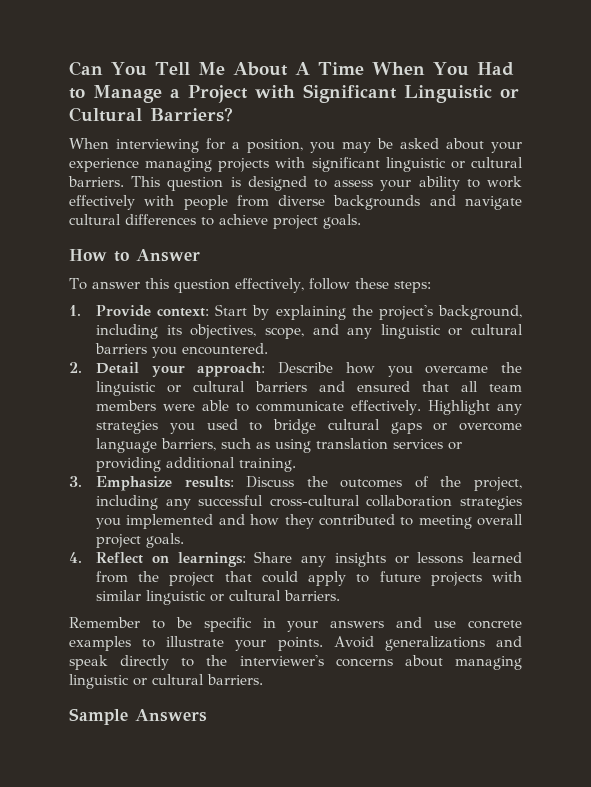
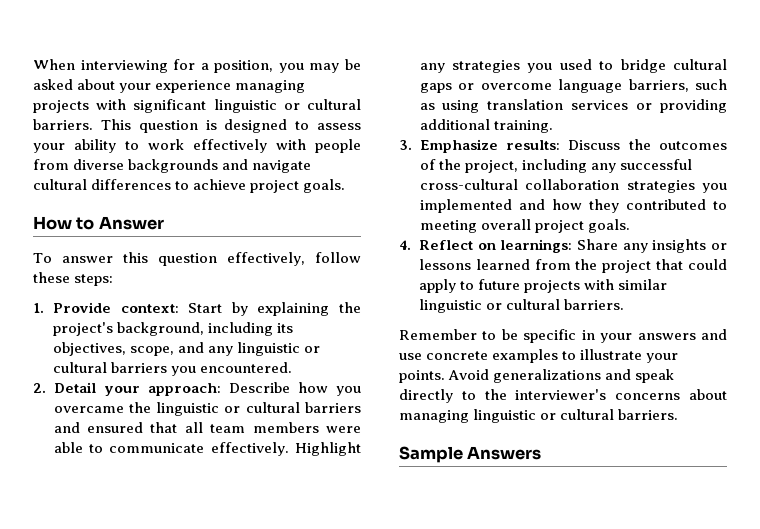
[69,61,514,76] [69,84,519,103] [69,107,233,122] Can You Tell Me About A Time When You Had to Manage a Project with Significant Linguistic or Cultural Barriers? // -> (33, 64) none

